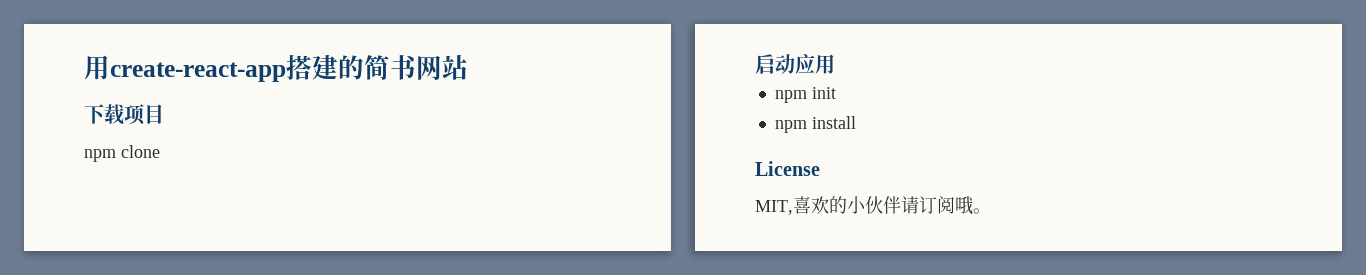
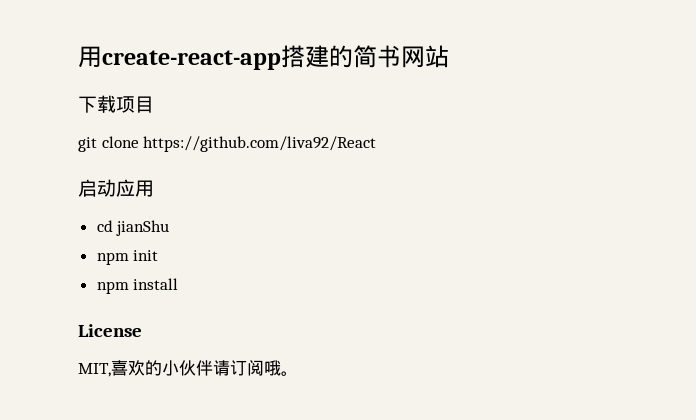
[84,149,116,162] npm -> [78,137,97,152] git
(160, 151) none -> [143,136,377,152] https://github.com/liva92/React
(835, 64) none -> [96,220,170,236] // cd jianShu

